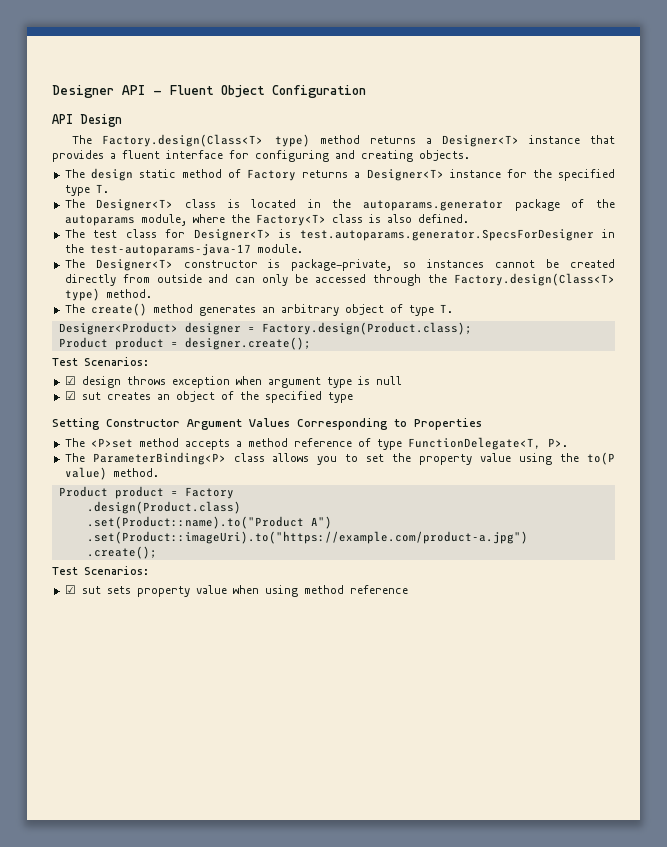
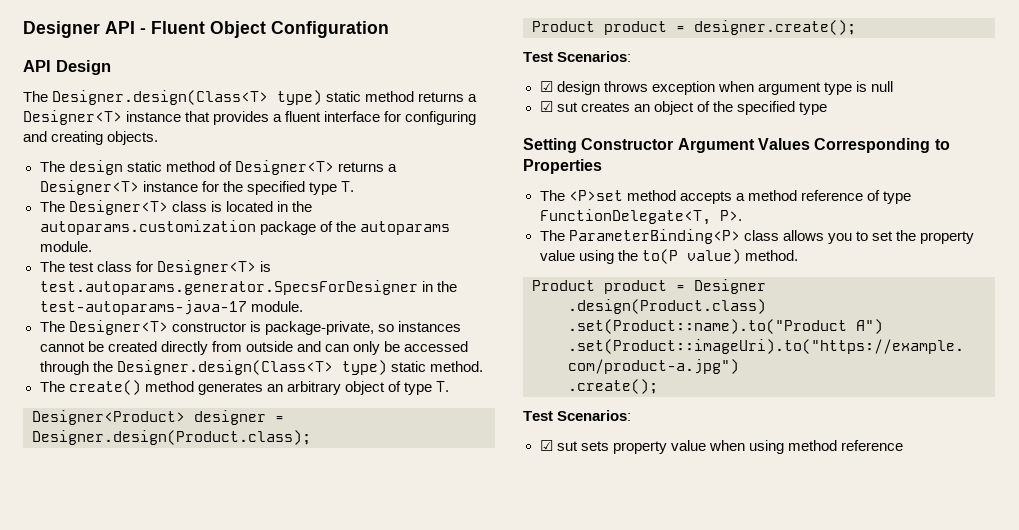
[101,134,310,147] Factory.design(Class<T> type) -> [52,90,362,105] Designer.design(Class<T> type) static
[247,169,297,181] Factory -> [234,160,334,175] Designer<T>
[363,200,504,211] autoparams.generator -> [39,220,256,235] autoparams.customization
[140,214,469,226] module, where the Factory<T> class is also defined. -> [39,241,92,252] module.
[454,273,615,286] [64,288,100,301] Factory.design(Class<T> type) -> [116,360,426,375] Designer.design(Class<T> type) static
[261,322,472,335] Factory.design(Product.class); -> [32,430,311,445] Designer.design(Product.class);
[184,487,234,499] Factory -> [694,279,766,294] Designer

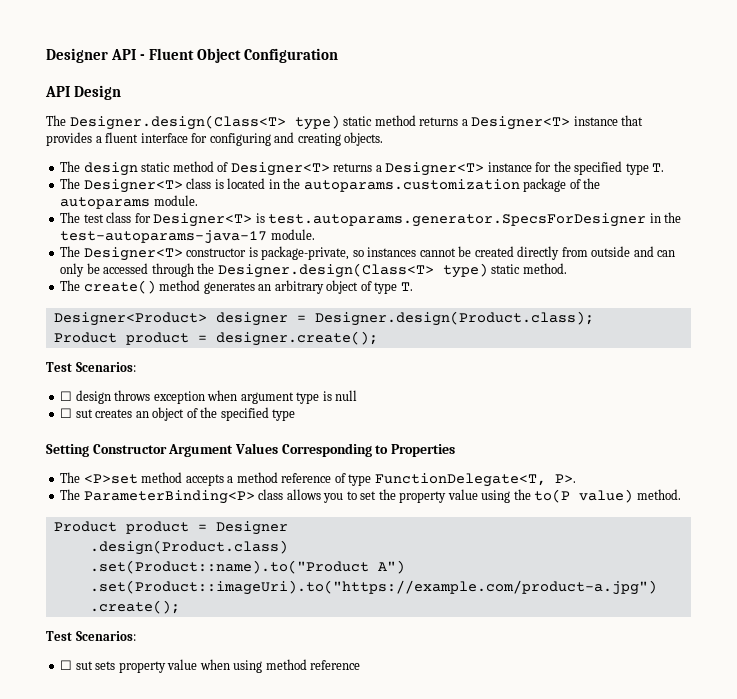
[539,81,553,92] ☑ -> [60,391,73,401] ☐
[539,101,553,112] ☑ -> [60,408,73,418] ☐
[539,440,553,451] ☑ -> [60,660,73,670] ☐

